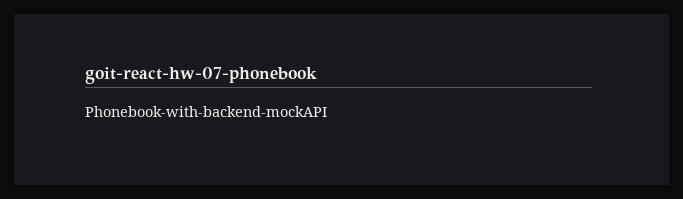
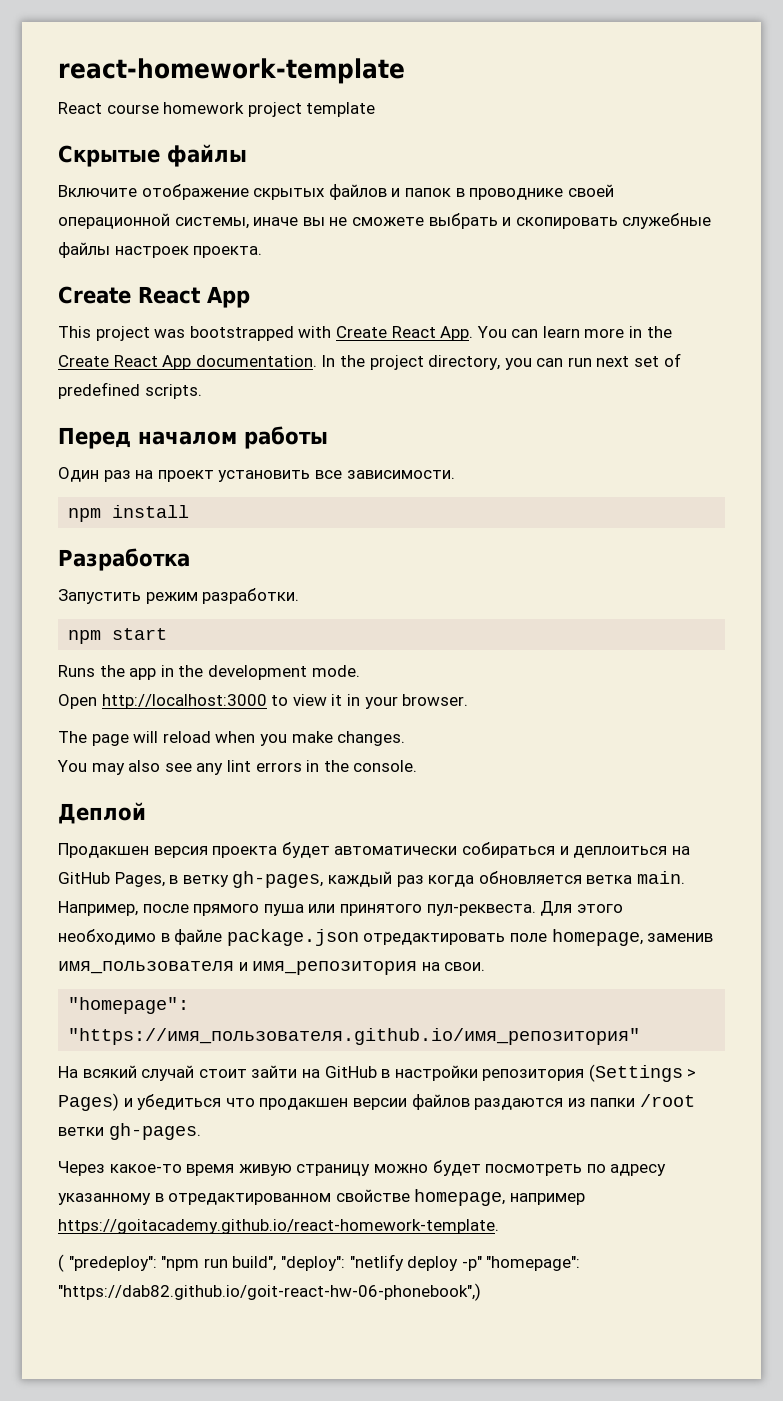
[85,67,317,84] [85,106,327,117] goit-react-hw-07-phonebook // Phonebook-with-backend-mockAPI -> [58,58,405,84] [58,102,376,117] [58,144,247,167] [58,184,614,200] [58,213,712,229] [58,242,263,258] [58,286,250,308] [58,326,672,341] [58,353,681,370] [58,382,202,399] [58,426,328,449] [58,467,455,482] [68,505,190,522] [58,548,190,571] [58,588,300,604] [68,628,168,644] [58,665,360,680] [58,694,469,709] [58,731,406,746] [57,760,418,775] [58,802,146,824] [58,842,690,858] [58,871,685,888] [58,901,623,916] [58,929,714,946] [58,961,486,975] [68,997,190,1014] [68,1028,641,1045] [58,1064,697,1082] [58,1093,695,1111] [58,1123,201,1140] [58,1160,667,1176] [58,1189,585,1206] [58,1219,499,1234] [58,1254,581,1272] [58,1283,481,1301] react-homework-template // React course homework project template // Скрытые файлы // Включите отображение скрытых файлов и папок в проводнике своей операционной системы, иначе вы не сможете выбрать и скопировать служебные файлы настроек проекта. // Create React App // This project was bootstrapped with Create React App. You can learn more in the Create React App documentation. In the project directory, you can run next set of predefined scripts. // Перед началом работы // Один раз на проект установить все зависимости. // npm install // Разработка // Запустить режим разработки. // npm start // Runs the app in the development mode. // Open http://localhost:3000 to view it in your browser. // The page will reload when you make changes. // You may also see any lint errors in the console. // Деплой // Продакшен версия проекта будет автоматически собираться и деплоиться на GitHub Pages, в ветку gh-pages, каждый раз когда обновляется ветка main. Например, после прямого пуша или принятого пул-реквеста. Для этого необходимо в файле package.json отредактировать поле homepage, заменив имя_пользователя и имя_репозитория на свои. // "homepage": "https://имя_пользователя.github.io/имя_репозитория" // На всякий случай стоит зайти на GitHub в настройки репозитория (Settings > Pages) и убедиться что продакшен версии файлов раздаются из папки /root ветки gh-pages. // Через какое-то время живую страницу можно будет посмотреть по адресу указанному в отредактированном свойстве homepage, например https://goitacademy.github.io/react-homework-template. // ( "predeploy": "npm run build", "deploy": "netlify deploy -p" "homepage": "https://dab82.github.io/goit-react-hw-06-phonebook",)

